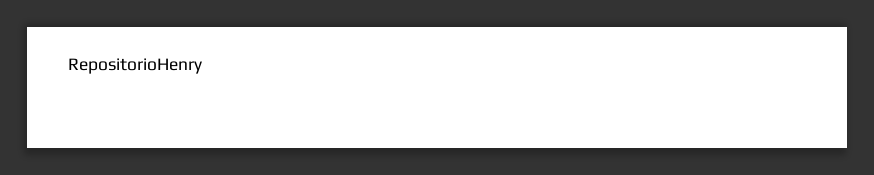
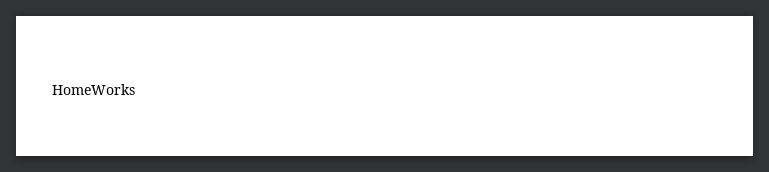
[68,58,202,74] RepositorioHenry -> [52,84,135,95] HomeWorks

